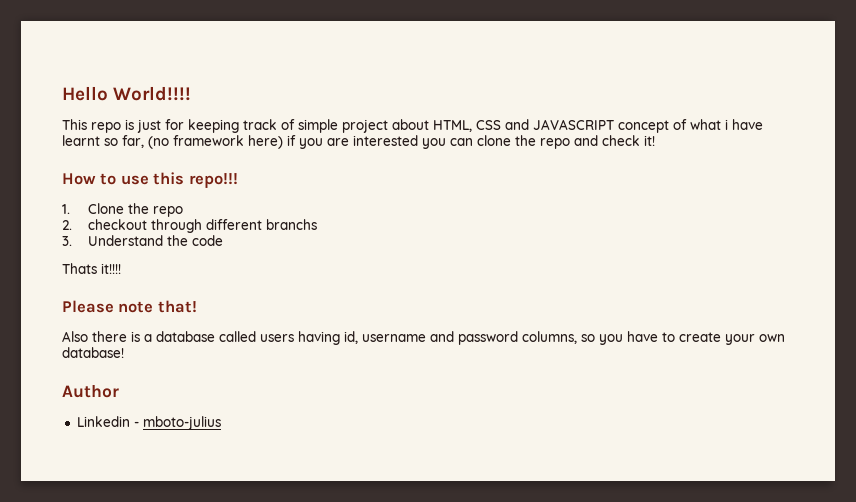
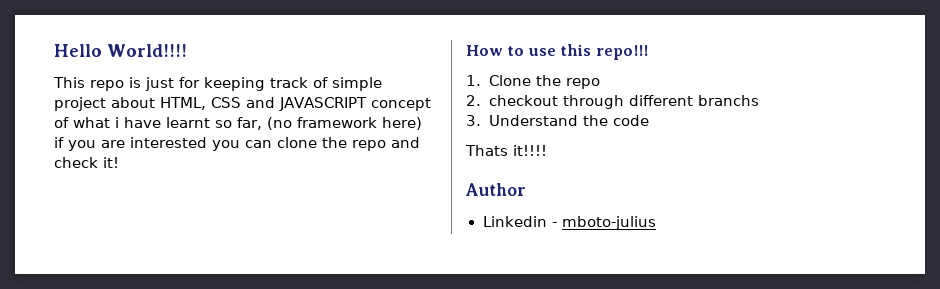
[62,300,197,313] [62,331,785,345] [62,347,124,358] // Please note that! // Also there is a database called users having id, username and password columns, so you have to create your own database! -> (547, 150) none

